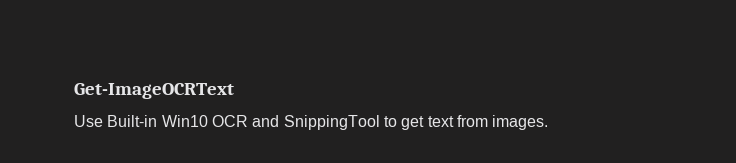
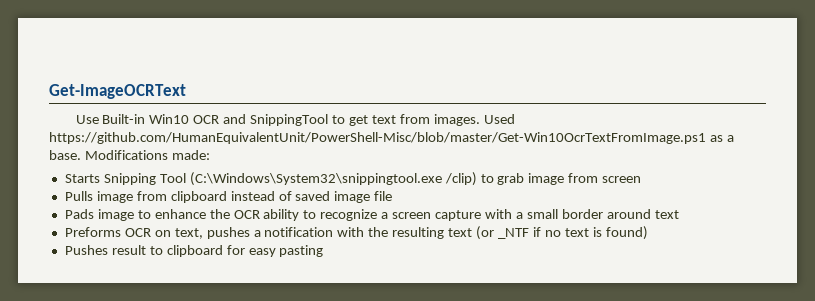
(549, 122) none -> [483,114,515,124] [49,132,734,144] [49,150,210,160] [64,172,642,186] [64,191,393,203] [64,209,679,221] [64,226,648,240] [64,245,324,257] Used https://github.com/HumanEquivalentUnit/PowerShell-Misc/blob/master/Get-Win10OcrTextFromImage.ps1 as a base. Modifications made: // Starts Snipping Tool (C:\Windows\System32\snippingtool.exe /clip) to grab image from screen // Pulls image from clipboard instead of saved image file // Pads image to enhance the OCR ability to recognize a screen capture with a small border around text // Preforms OCR on text, pushes a notification with the resulting text (or _NTF if no text is found) // Pushes result to clipboard for easy pasting

